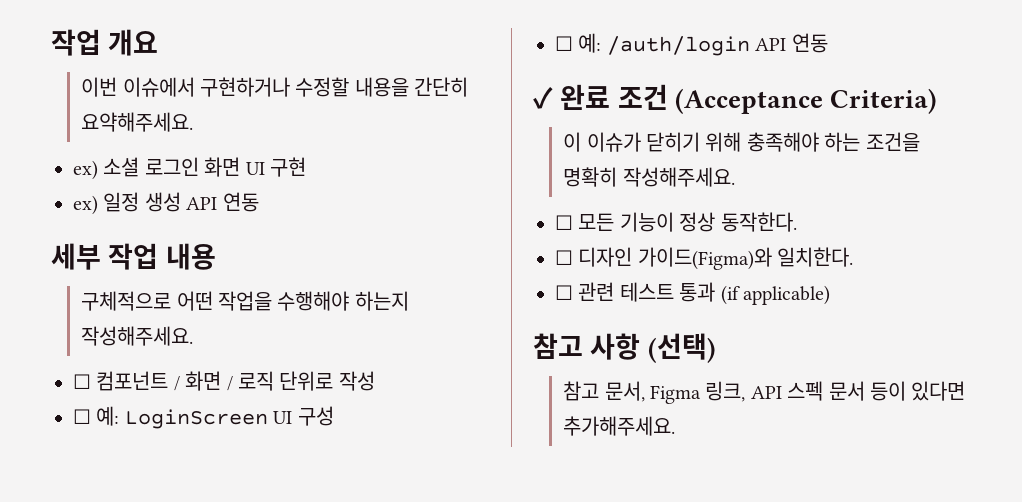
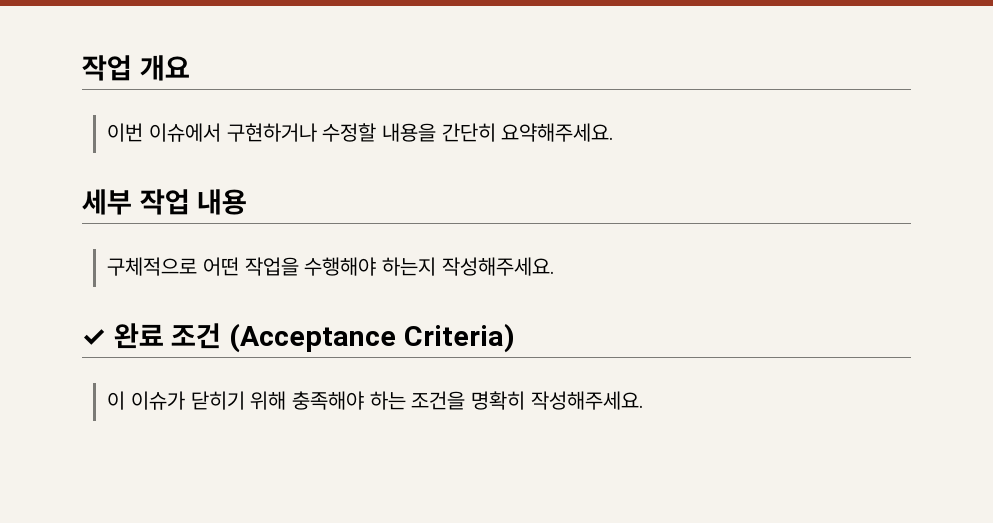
[73,157,306,180] [73,192,259,215] // ex) 소셜 로그인 화면 UI 구현 // ex) 일정 생성 API 연동 -> (615, 132) none
[73,371,375,391] [73,406,334,429] [555,33,828,56] // ☐ 컴포넌트 / 화면 / 로직 단위로 작성 // ☐ 예: LoginScreen UI 구성 // ☐ 예: /auth/login API 연동 -> (555, 266) none
[555,212,797,232] [555,247,854,270] [555,282,830,305] [533,333,716,363] [563,381,966,404] [563,416,676,436] // ☐ 모든 기능이 정상 동작한다. // ☐ 디자인 가이드(Figma)와 일치한다. // ☐ 관련 테스트 통과 (if applicable) // 참고 사항 (선택) // 참고 문서, Figma 링크, API 스펙 문서 등이 있다면 추가해주세요. -> (644, 400) none

